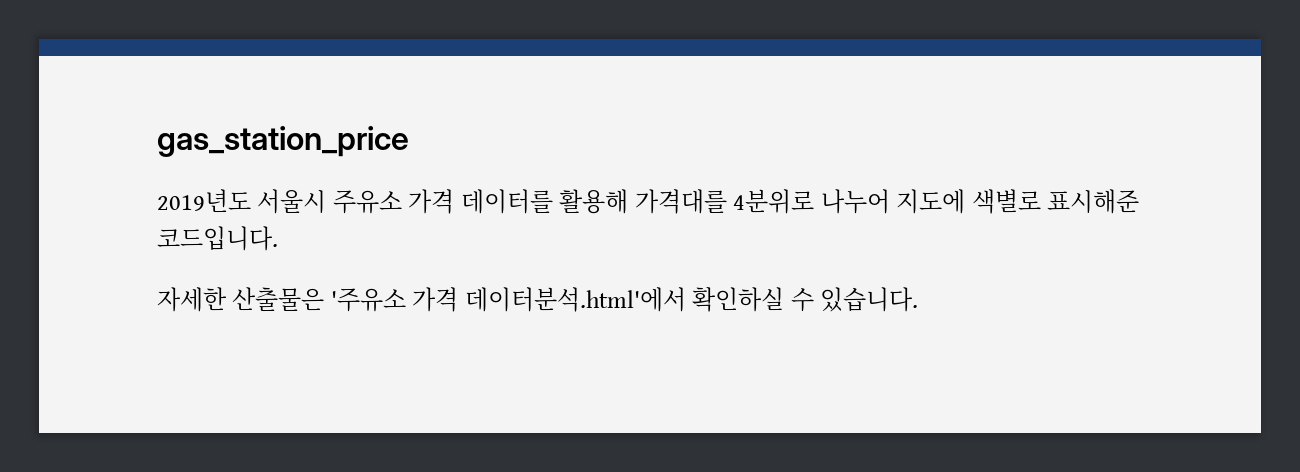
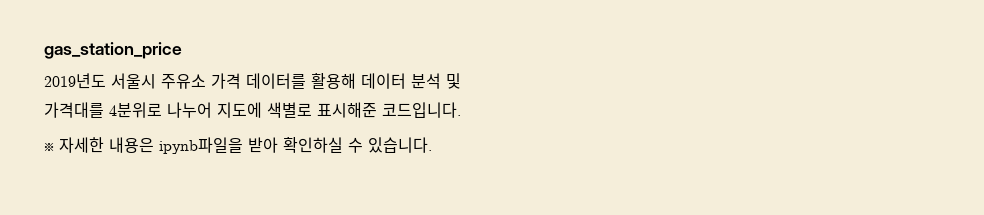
(629, 201) none -> [361,73,461,89] 데이터 분석 및 //
[157,287,686,312] 자세한 산출물은 '주유소 가격 데이터분석.html'에서 -> [44,137,278,154] ※ 자세한 내용은 ipynb파일을 받아

